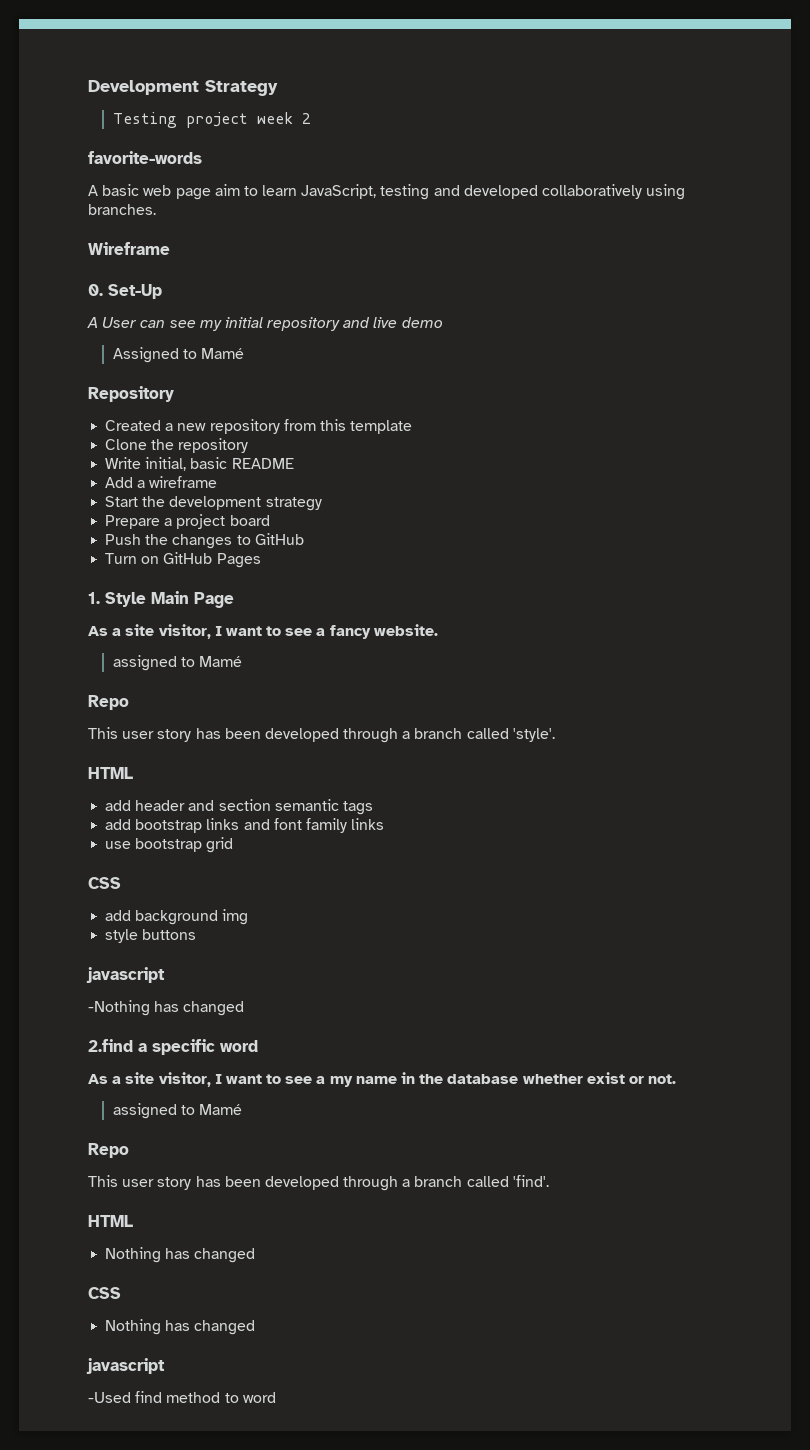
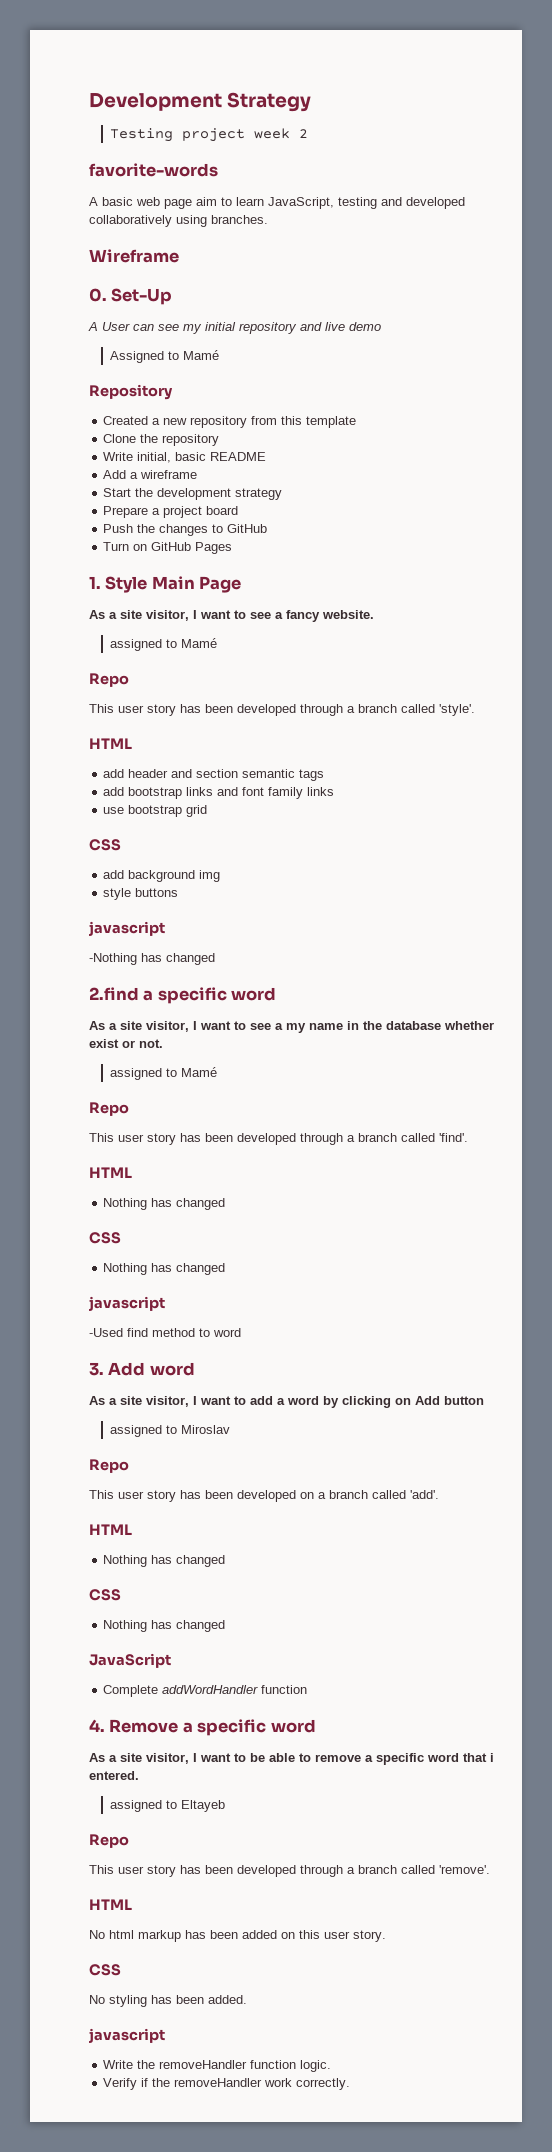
(276, 1397) none -> [89,1362,195,1376] [89,1396,484,1408] [109,1425,230,1437] [89,1459,129,1473] [89,1490,439,1502] [89,1524,132,1535] [103,1555,226,1567] [89,1589,121,1601] [103,1620,226,1632] [89,1653,171,1668] [103,1685,308,1697] [89,1719,316,1736] [89,1753,494,1765] [89,1771,139,1780] [109,1800,225,1812] [89,1834,129,1848] [89,1865,490,1877] [89,1899,132,1910] [89,1930,386,1942] [89,1964,121,1976] [89,1995,247,2007] [89,2028,165,2043] [103,2060,332,2072] [103,2078,351,2090] // 3. Add word // As a site visitor, I want to add a word by clicking on Add button // assigned to Miroslav // Repo // This user story has been developed on a branch called 'add'. // HTML // Nothing has changed // CSS // Nothing has changed // JavaScript // Complete addWordHandler function // 4. Remove a specific word // As a site visitor, I want to be able to remove a specific word that i entered. // assigned to Eltayeb // Repo // This user story has been developed through a branch called 'remove'. // HTML // No html markup has been added on this user story. // CSS // No styling has been added. // javascript // Write the removeHandler function logic. // Verify if the removeHandler work correctly.

